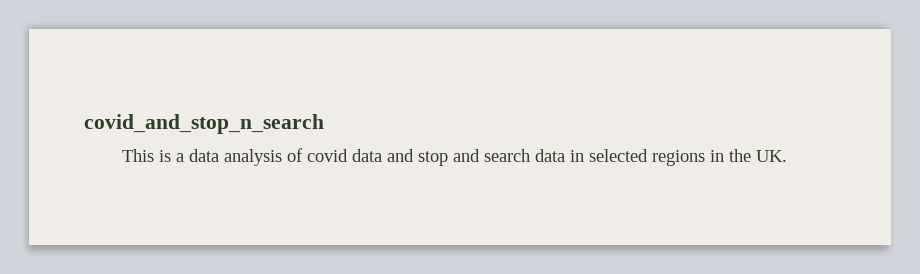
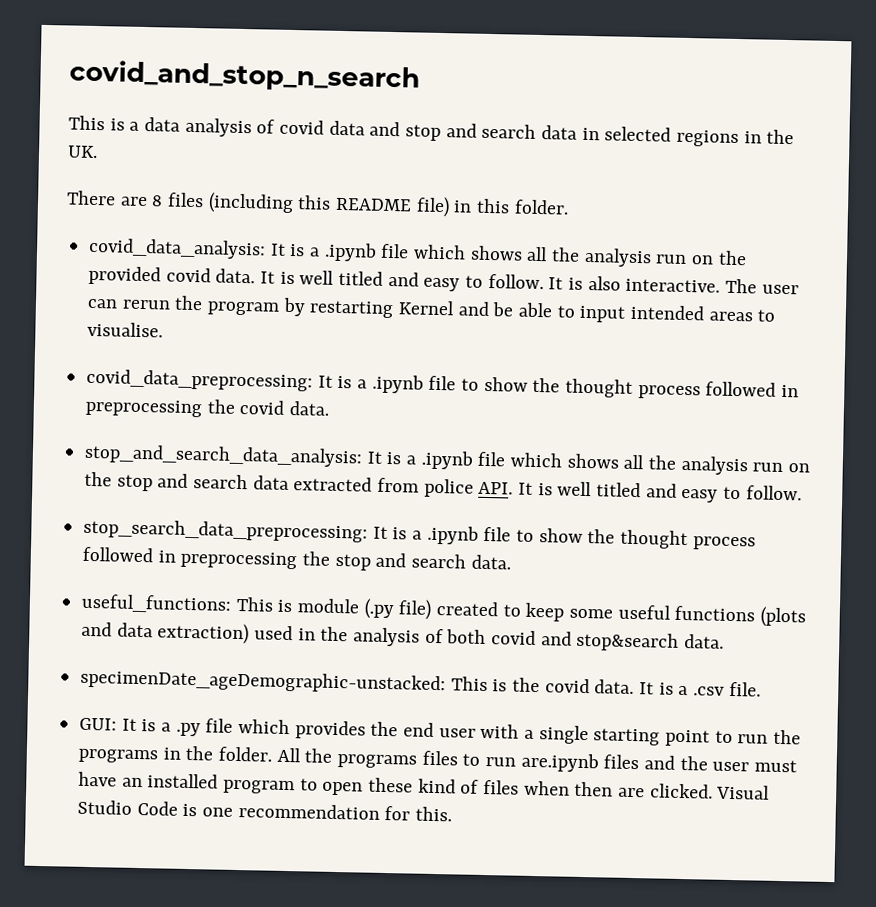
(788, 156) none -> [66,190,569,218] [88,237,747,268] [88,265,799,295] [87,295,776,323] [87,321,164,338] [86,368,800,400] [85,398,331,418] [84,443,811,476] [84,471,802,503] [83,518,756,551] [82,546,511,571] [81,593,807,628] [81,621,725,652] [80,668,761,697] [79,717,802,747] [78,745,798,773] [78,771,771,800] [77,799,453,822] // There are 8 files (including this README file) in this folder. // covid_data_analysis: It is a .ipynb file which shows all the analysis run on the provided covid data. It is well titled and easy to follow. It is also interactive. The user can rerun the program by restarting Kernel and be able to input intended areas to visualise. // covid_data_preprocessing: It is a .ipynb file to show the thought process followed in preprocessing the covid data. // stop_and_search_data_analysis: It is a .ipynb file which shows all the analysis run on the stop and search data extracted from police API. It is well titled and easy to follow. // stop_search_data_preprocessing: It is a .ipynb file to show the thought process followed in preprocessing the stop and search data. // useful_functions: This is module (.py file) created to keep some useful functions (plots and data extraction) used in the analysis of both covid and stop&search data. // specimenDate_ageDemographic-unstacked: This is the covid data. It is a .csv file. // GUI: It is a .py file which provides the end user with a single starting point to run the programs in the folder. All the programs files to run are.ipynb files and the user must have an installed program to open these kind of files when then are clicked. Visual Studio Code is one recommendation for this.

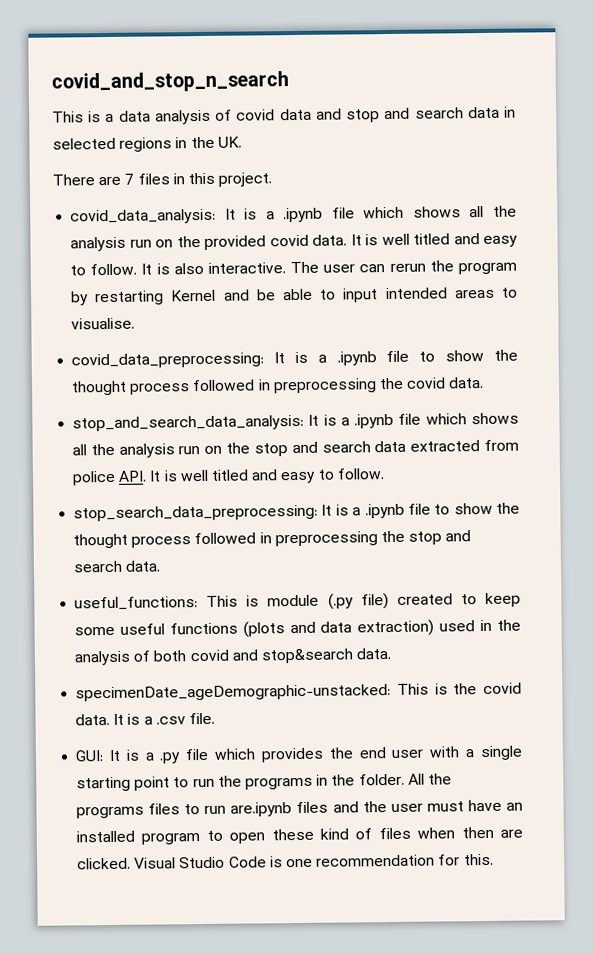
[151,192,450,218] 8 files (including this README file) -> [124,173,170,185] 7 files
[513,199,569,215] folder. -> [218,172,273,187] project.

